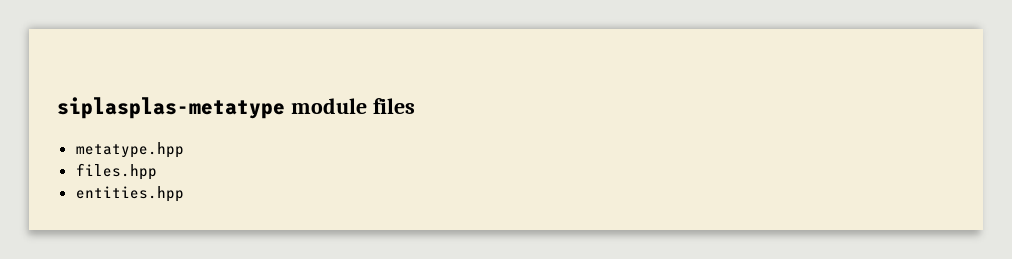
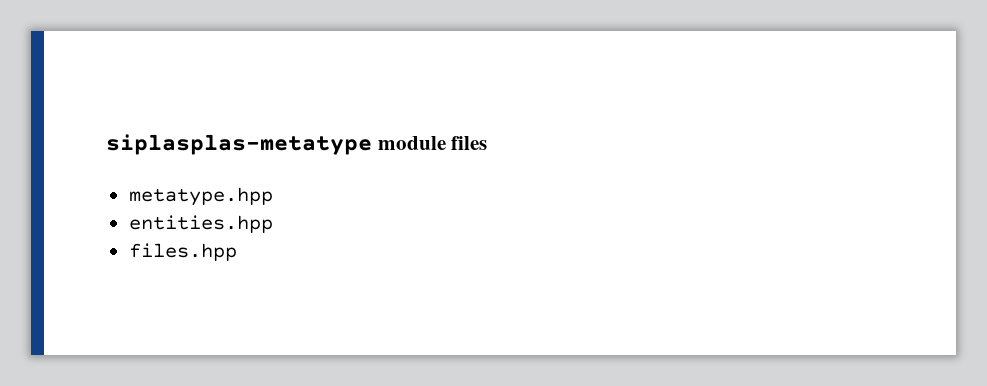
(184, 150) none -> [129,215,274,233] // entities.hpp
[75,186,184,202] // entities.hpp -> (238, 252) none

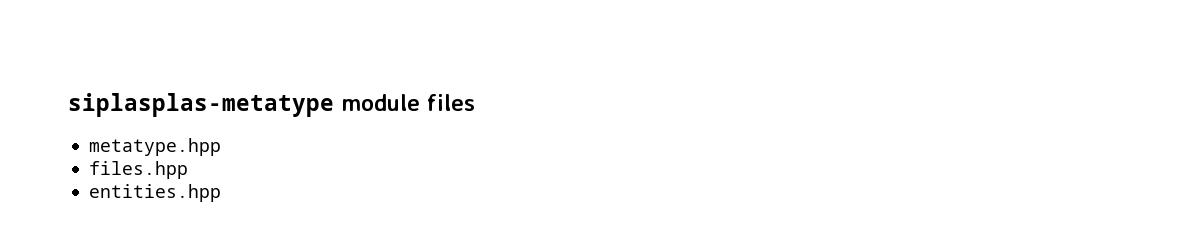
(274, 196) none -> [88,161,188,179] // files.hpp
[129,243,238,261] // files.hpp -> (221, 193) none

